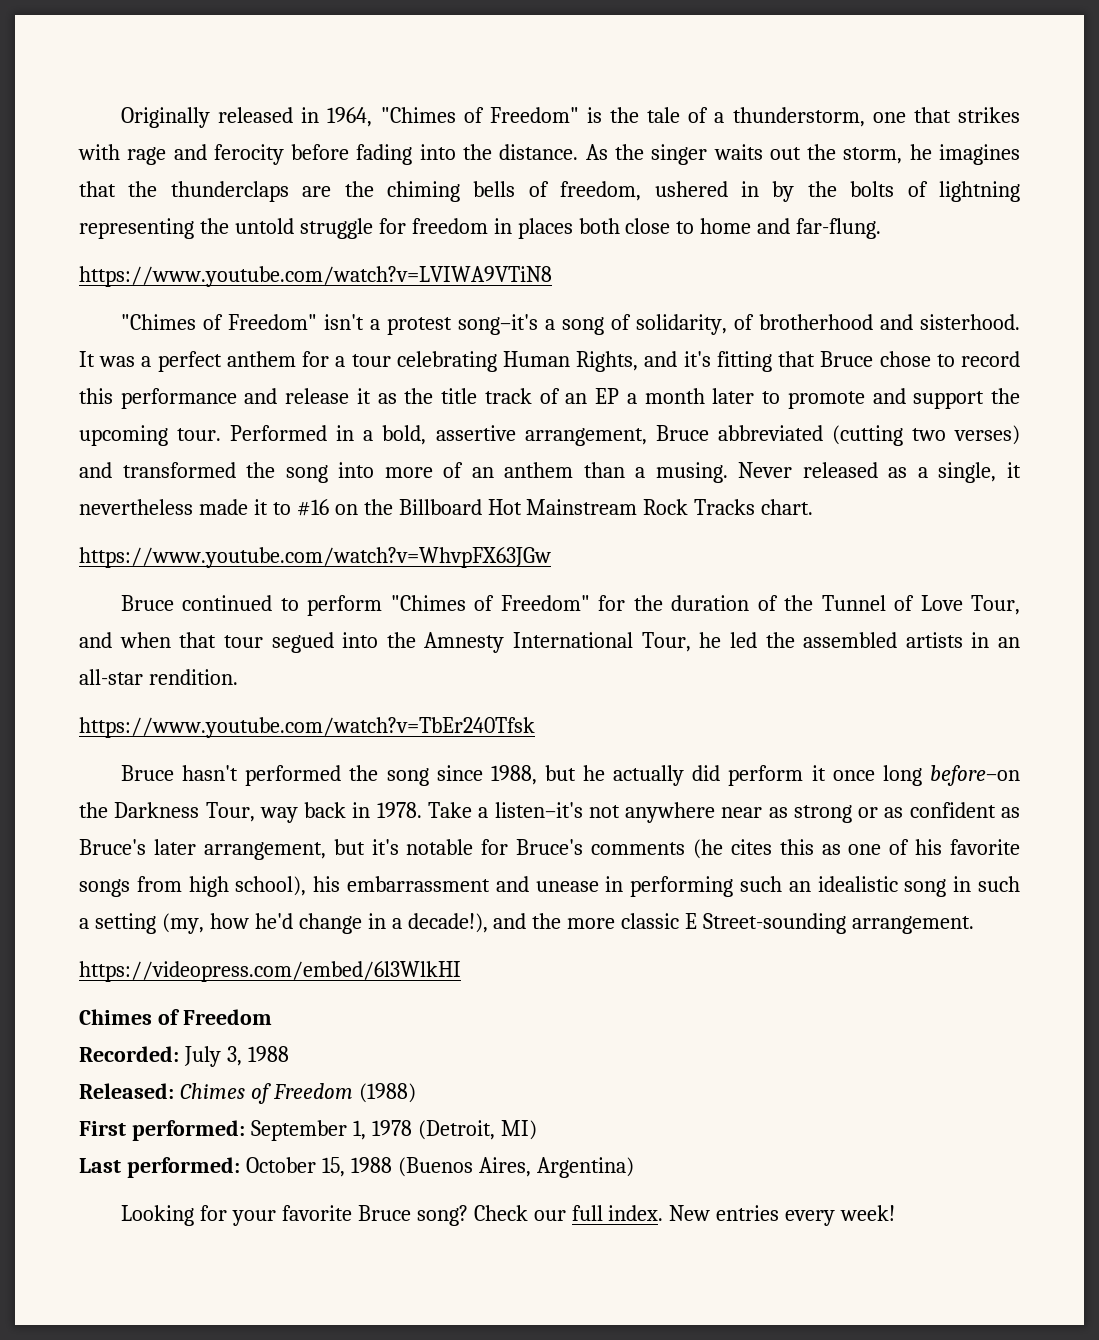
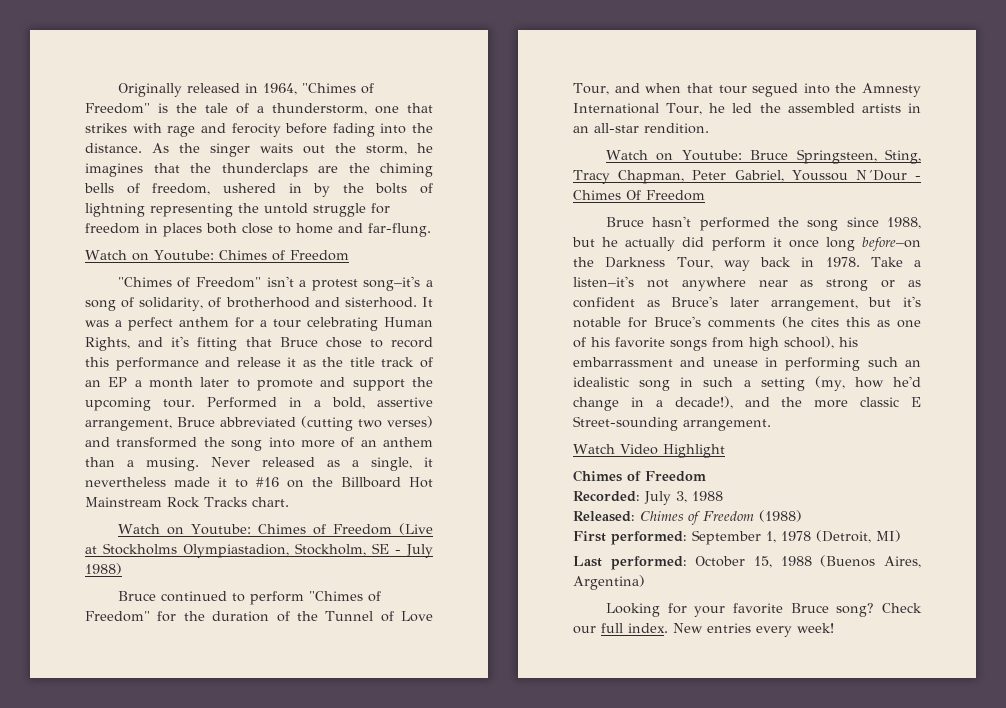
[79,266,552,287] https://www.youtube.com/watch?v=LVIWA9VTiN8 -> [85,250,349,261] Watch on Youtube: Chimes of Freedom
[79,547,551,568] https://www.youtube.com/watch?v=WhvpFX63JGw -> [117,523,434,535] [85,543,433,558] [85,563,122,575] Watch on Youtube: Chimes of Freedom (Live at Stockholms Olympiastadion, Stockholm, SE - July 1988)
[79,717,535,738] https://www.youtube.com/watch?v=TbEr240Tfsk -> [605,149,921,164] [573,170,921,184] [573,190,705,201] Watch on Youtube: Bruce Springsteen, Sting, Tracy Chapman, Peter Gabriel, Youssou N´Dour - Chimes Of Freedom
[79,961,461,982] https://videopress.com/embed/6l3WlkHI -> [573,444,725,458] Watch Video Highlight

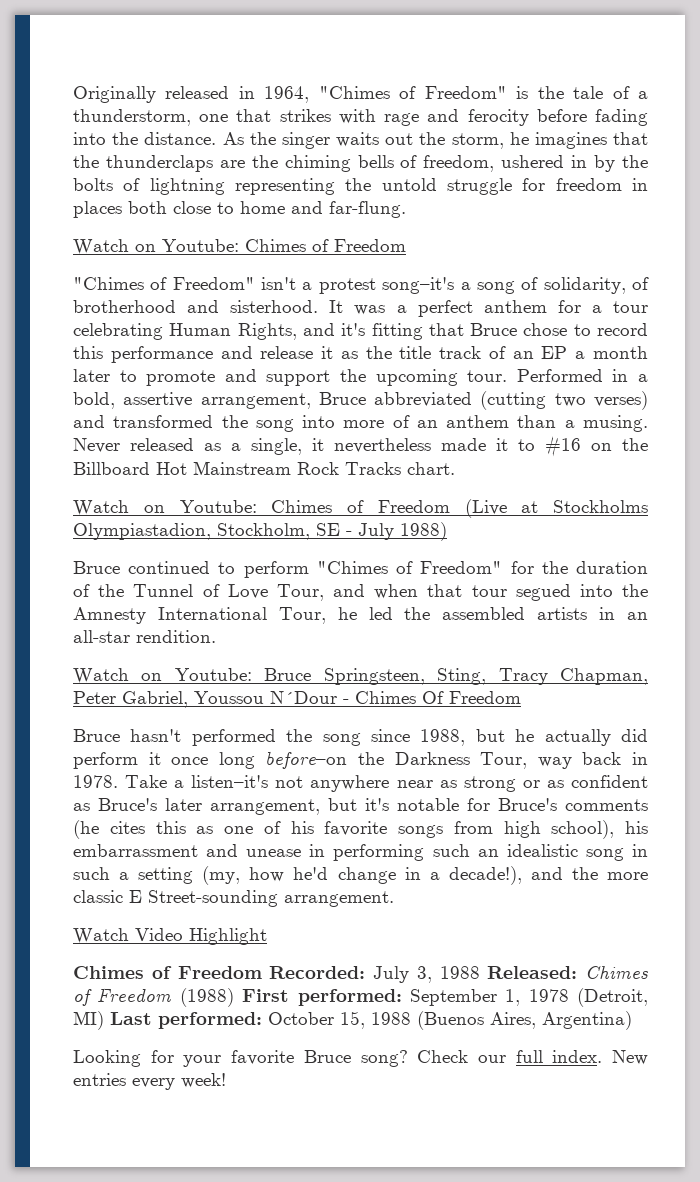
(706, 476) // -> (262, 972) none
(723, 496) // -> (480, 972) none
(802, 516) // -> (234, 997) none
(901, 536) // -> (104, 1020) none

